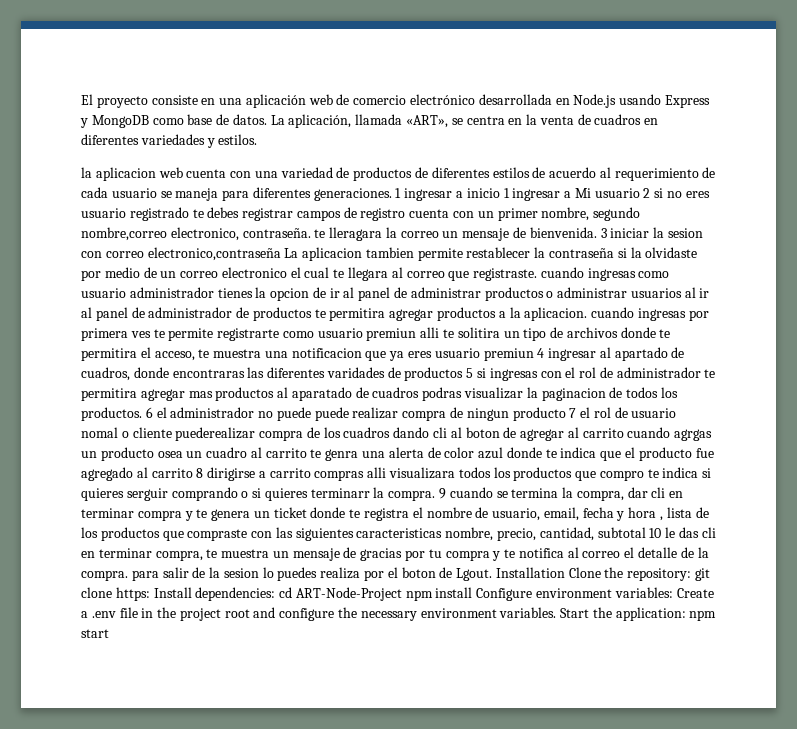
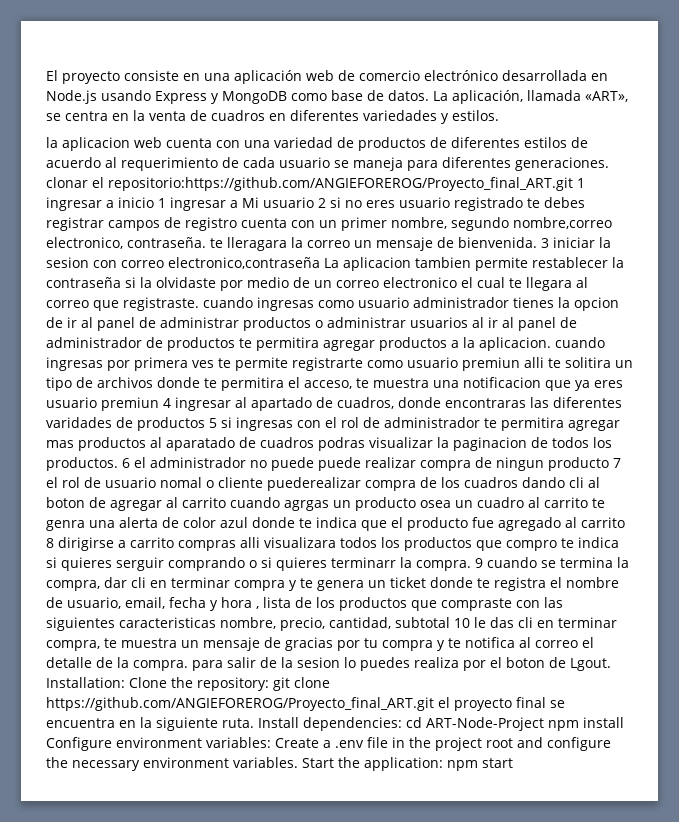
(392, 194) none -> [46,177,573,191] clonar el repositorio:https://github.com/ANGIEFOREROG/Proyecto_final_ART.git
[495,567,565,578] Installation -> [46,677,125,688] Installation:
[115,587,150,601] https: -> [46,697,565,711] [46,717,254,731] https://github.com/ANGIEFOREROG/Proyecto_final_ART.git el proyecto final se encuentra en la siguiente ruta.

